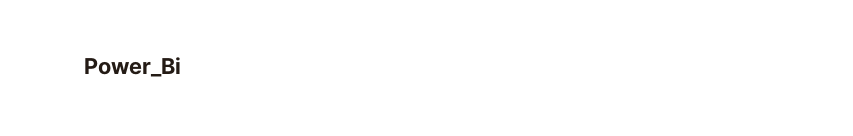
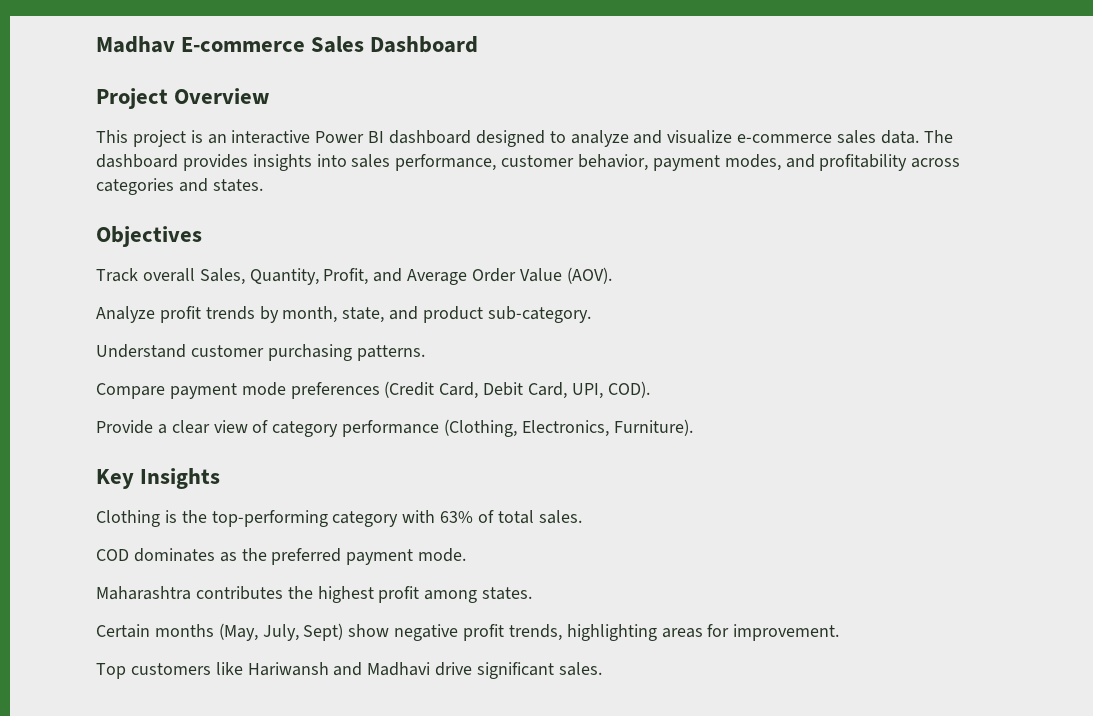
[84,57,181,77] Power_Bi -> [96,36,479,53] [96,88,270,109] [96,130,953,147] [96,154,961,171] [96,178,263,195] [96,226,202,247] [96,267,612,285] [96,306,591,323] [96,344,425,361] [96,381,650,399] [96,419,693,437] [96,468,221,489] [96,510,582,527] [96,548,467,565] [96,586,533,603] [96,623,840,641] [96,662,602,679] Madhav E-commerce Sales Dashboard // Project Overview // This project is an interactive Power BI dashboard designed to analyze and visualize e-commerce sales data. The dashboard provides insights into sales performance, customer behavior, payment modes, and profitability across categories and states. // Objectives // Track overall Sales, Quantity, Profit, and Average Order Value (AOV). // Analyze profit trends by month, state, and product sub-category. // Understand customer purchasing patterns. // Compare payment mode preferences (Credit Card, Debit Card, UPI, COD). // Provide a clear view of category performance (Clothing, Electronics, Furniture). // Key Insights // Clothing is the top-performing category with 63% of total sales. // COD dominates as the preferred payment mode. // Maharashtra contributes the highest profit among states. // Certain months (May, July, Sept) show negative profit trends, highlighting areas for improvement. // Top customers like Hariwansh and Madhavi drive significant sales.

